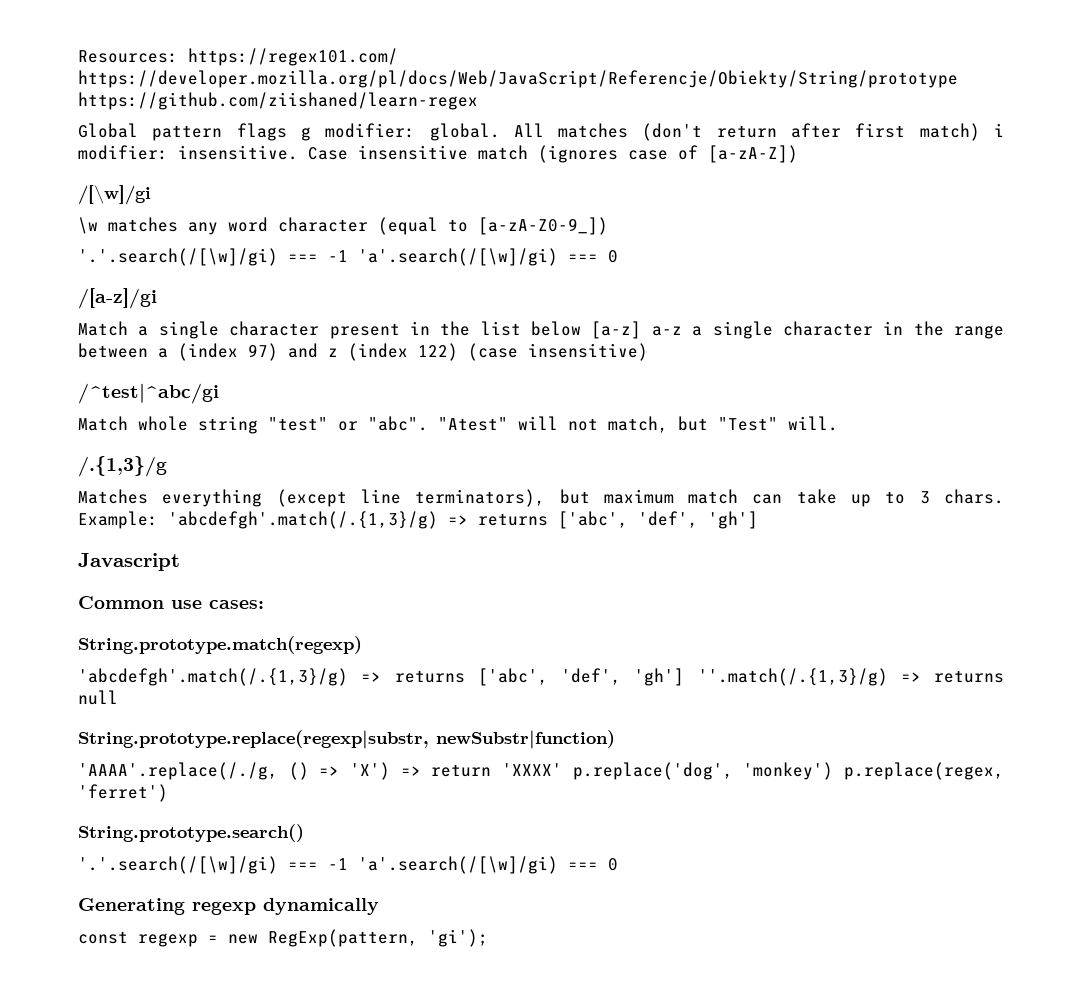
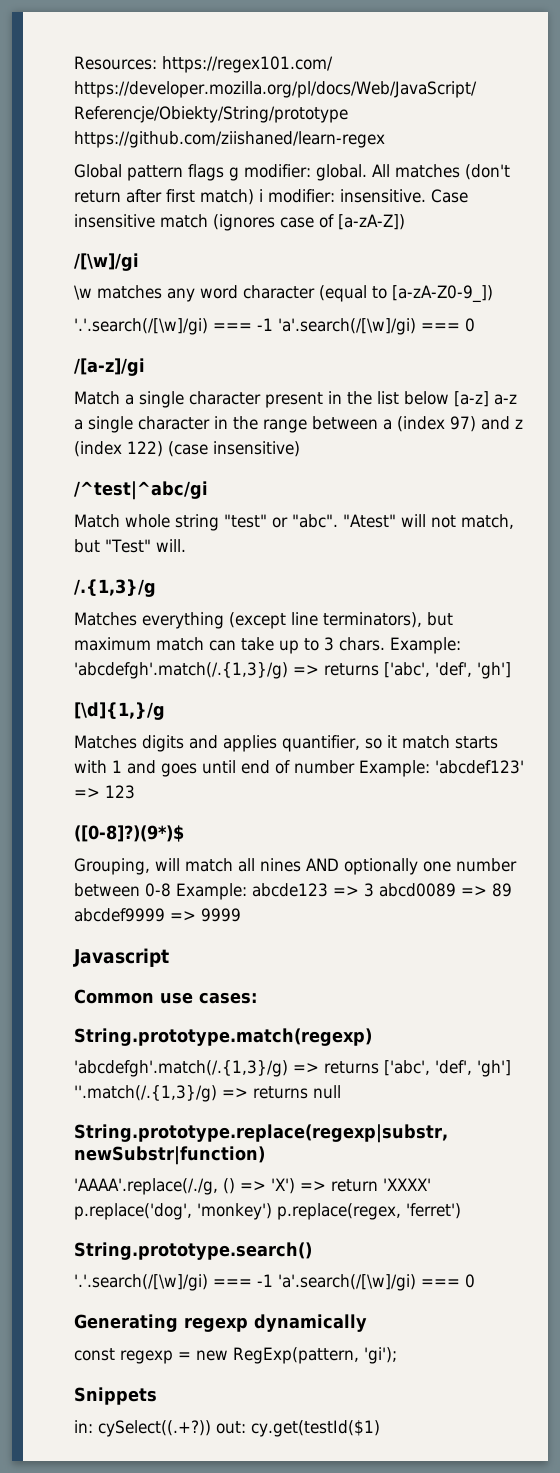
(758, 520) none -> [74,702,165,720] [74,735,498,752] [74,760,524,777] [74,785,135,799] [74,825,184,842] [74,858,517,875] [74,883,512,900] [74,908,241,922] // [\d]{1,}/g // Matches digits and applies quantifier, so it match starts with 1 and goes until end of number Example: 'abcdef123' => 123 // ([0-8]?)(9*)$ // Grouping, will match all nines AND optionally one number between 0-8 Example: abcde123 => 3 abcd0089 => 89 abcdef9999 => 9999
(488, 938) none -> [74,1387,157,1405] [74,1420,380,1437] // Snippets // in: cySelect((.+?)) out: cy.get(testId($1)

